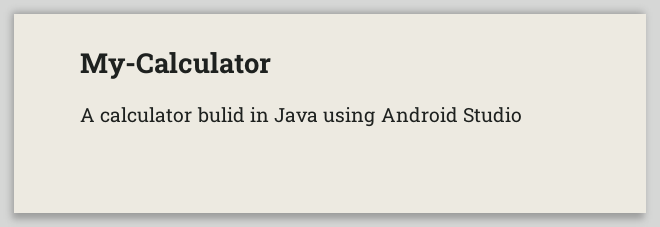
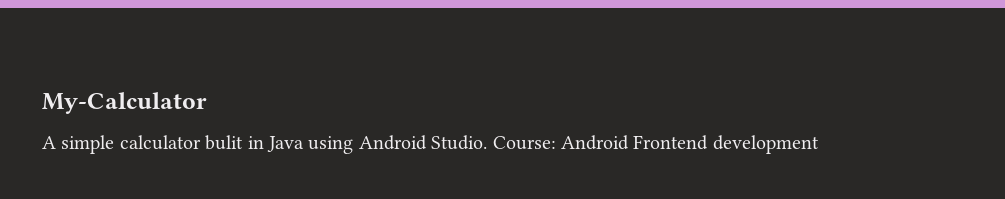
[100,107,245,123] calculator bulid -> [61,135,244,154] simple calculator bulit
[462,107,522,123] Studio -> [431,135,819,154] Studio. Course: Android Frontend development

